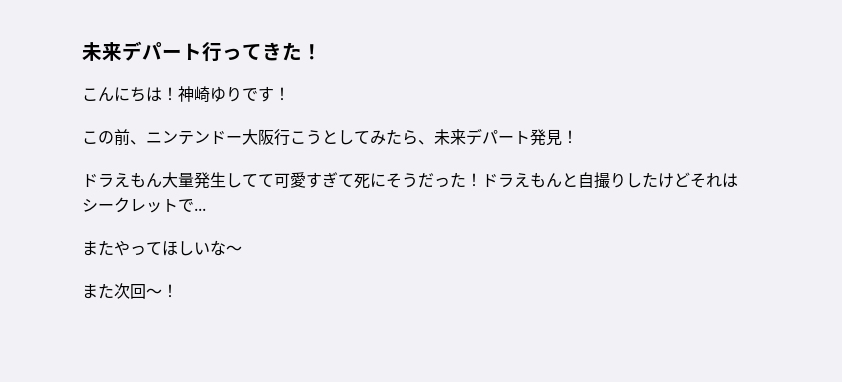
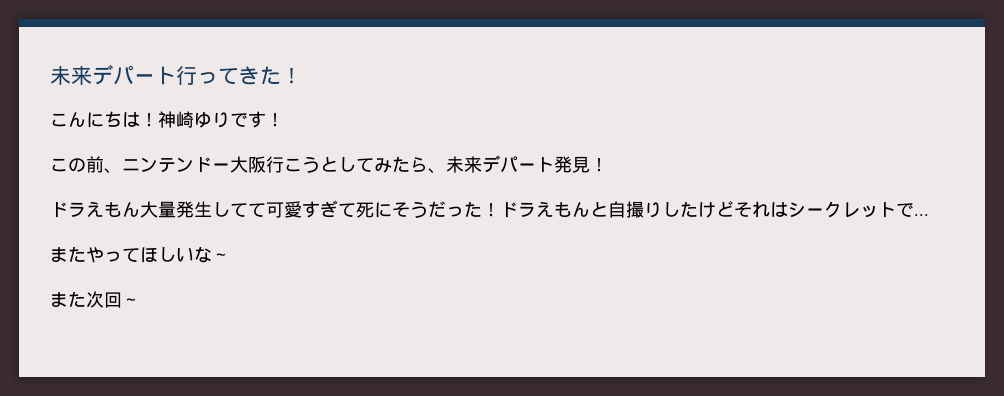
[162,284,178,298] ！ -> (140, 302) none

